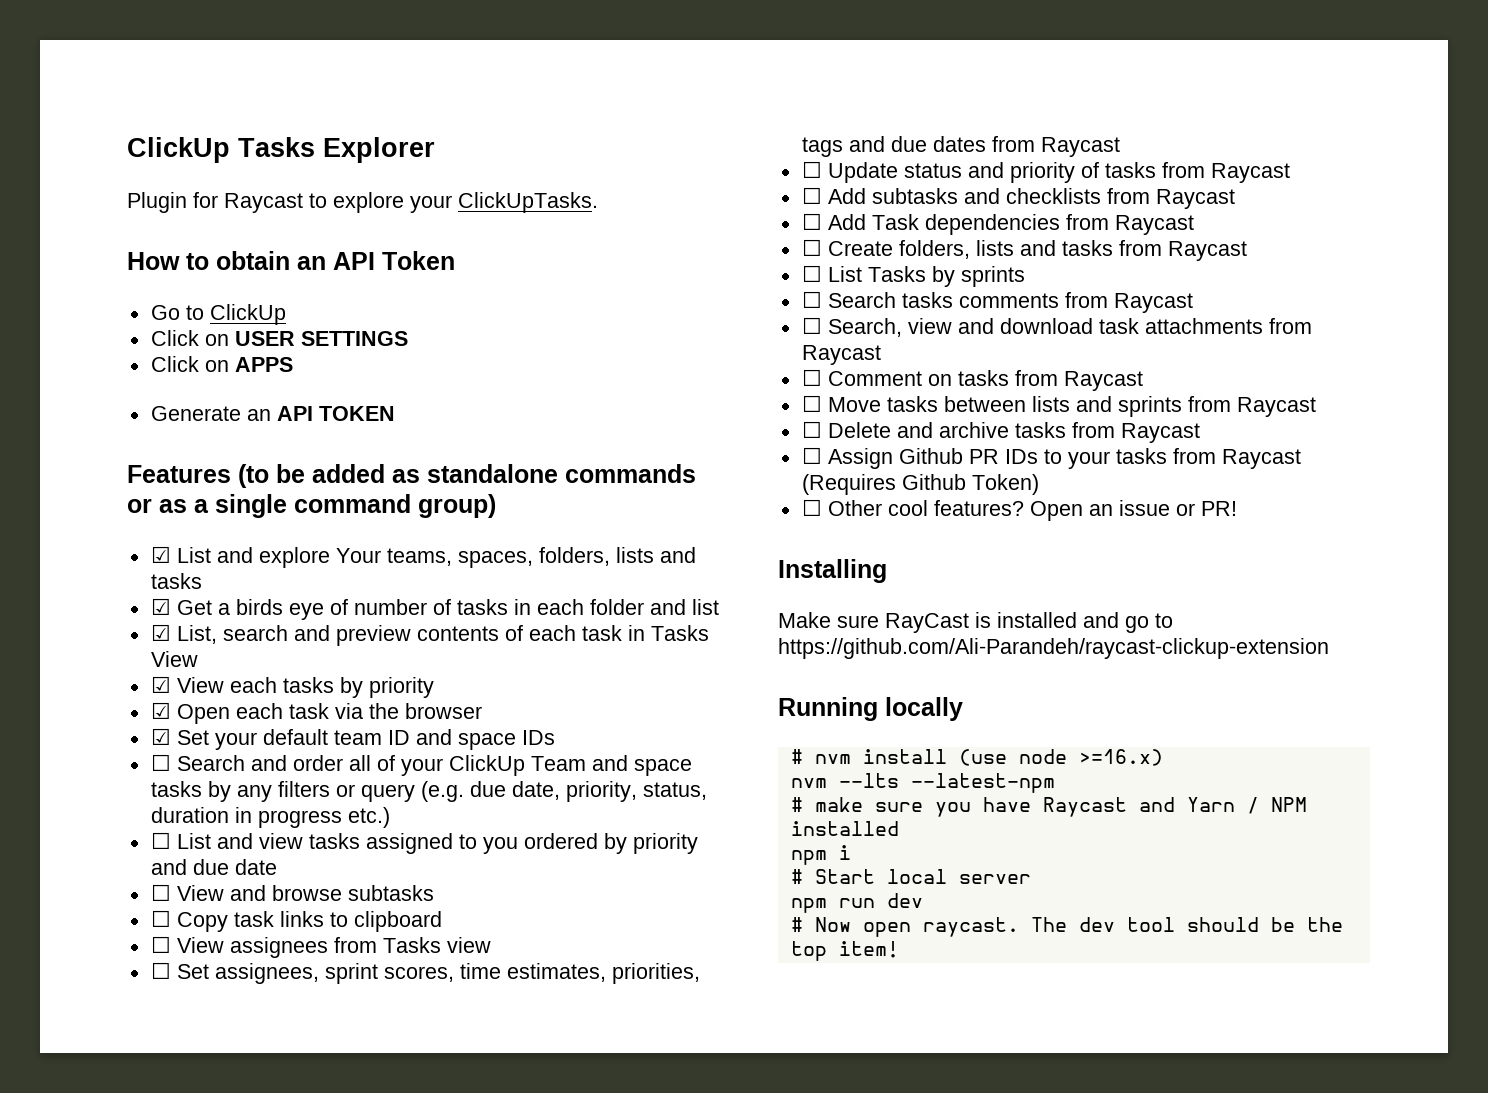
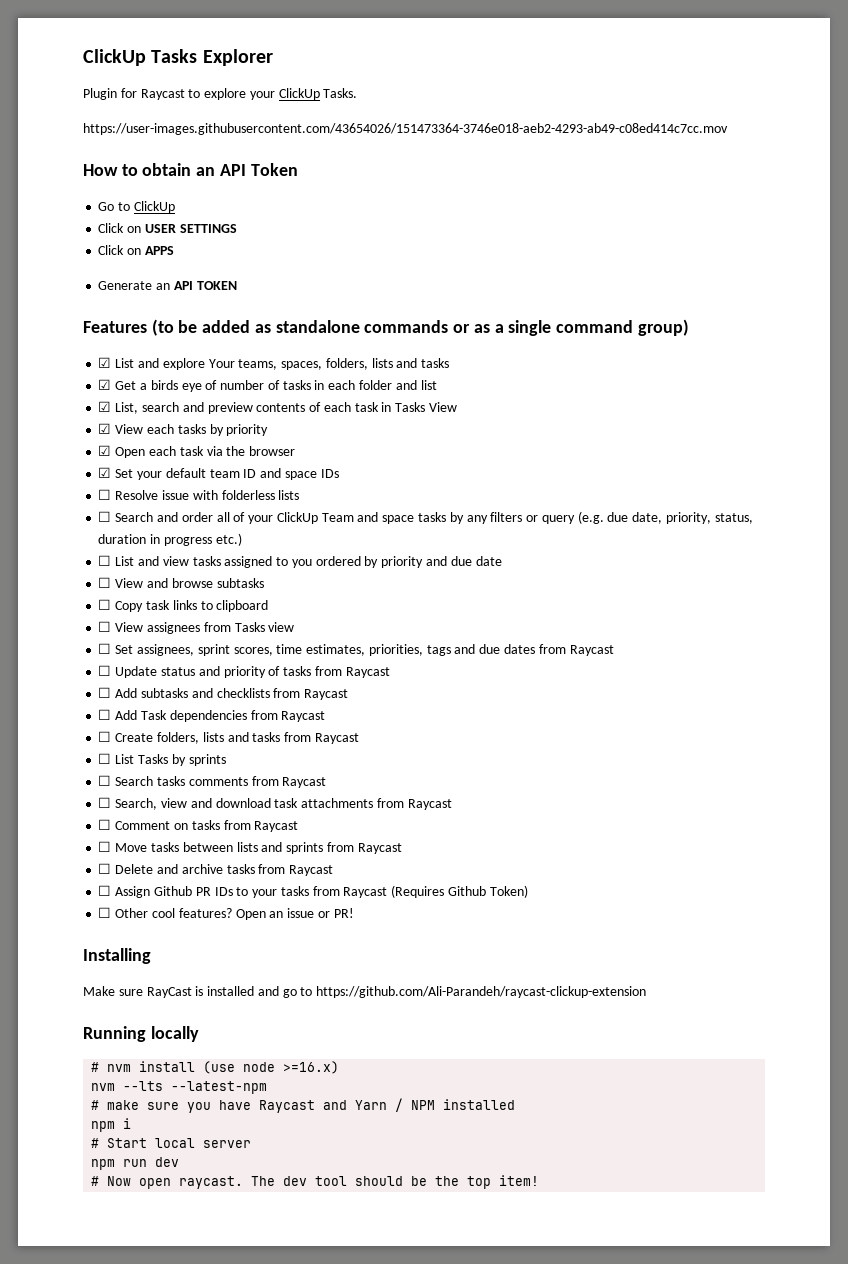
[458,192,598,213] ClickUpTasks. -> [278,88,358,100] [83,123,728,135] ClickUp Tasks. // https://user-images.githubusercontent.com/43654026/151473364-3746e018-aeb2-4293-ab49-c08ed414c7cc.mov
(555, 737) none -> [98,489,300,500] // ☐ Resolve issue with folderless lists

